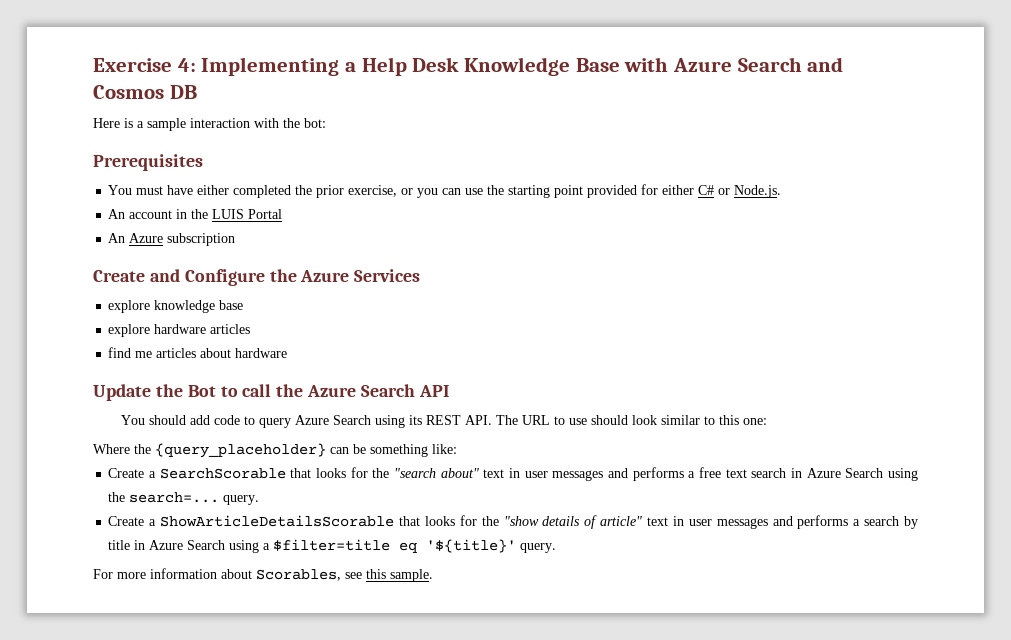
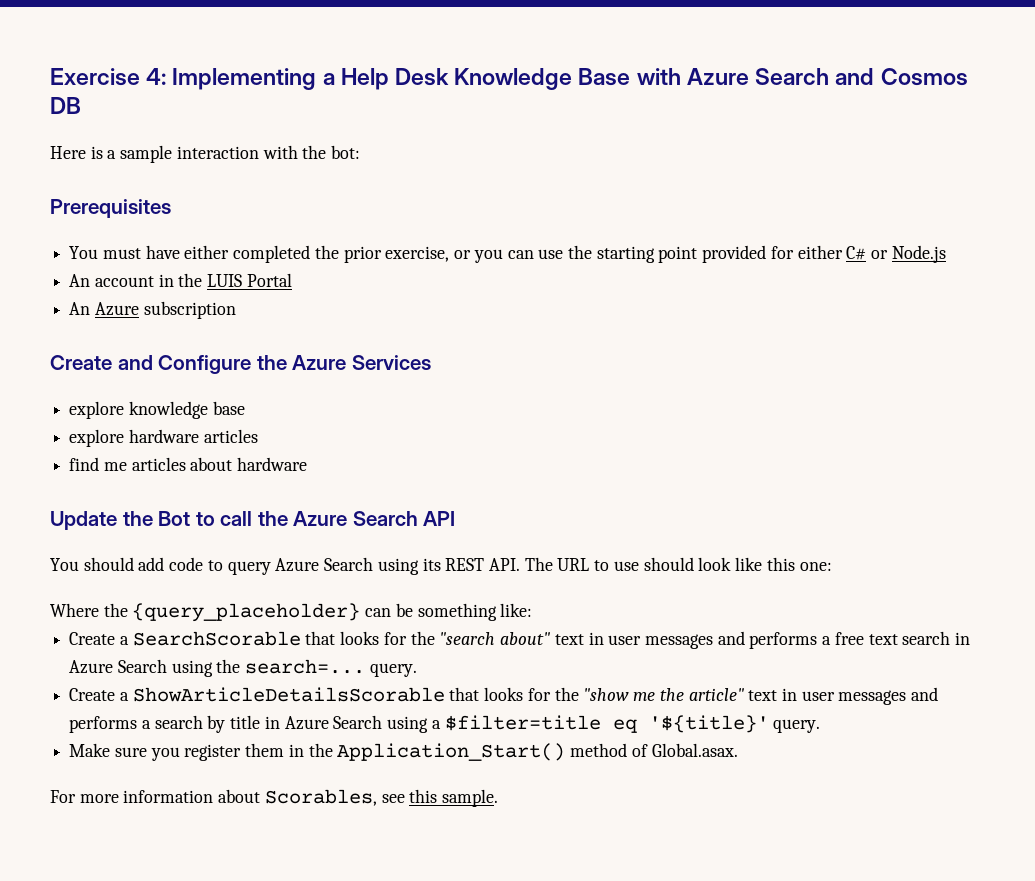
[734,185,782,198] Node.js. -> [891,245,946,263] Node.js
[661,415,716,425] similar to -> [735,557,763,571] like
[542,515,598,529] details of -> [633,688,684,701] me the
(557, 548) none -> [69,743,738,761] // Make sure you register them in the Application_Start() method of Global.asax.

